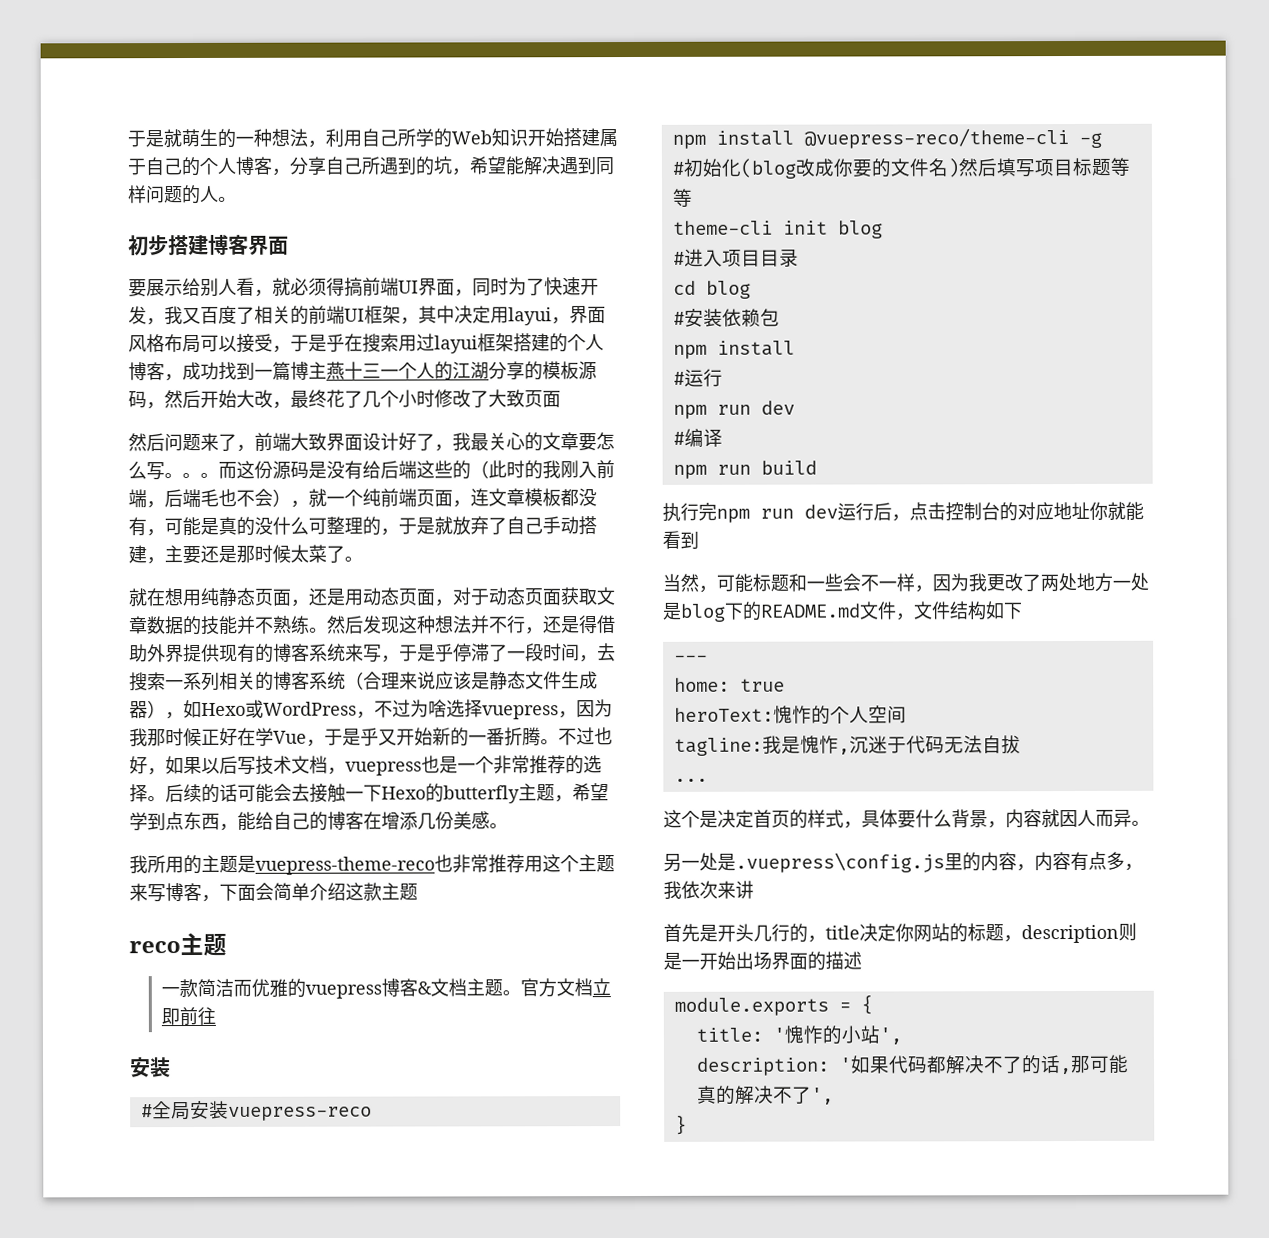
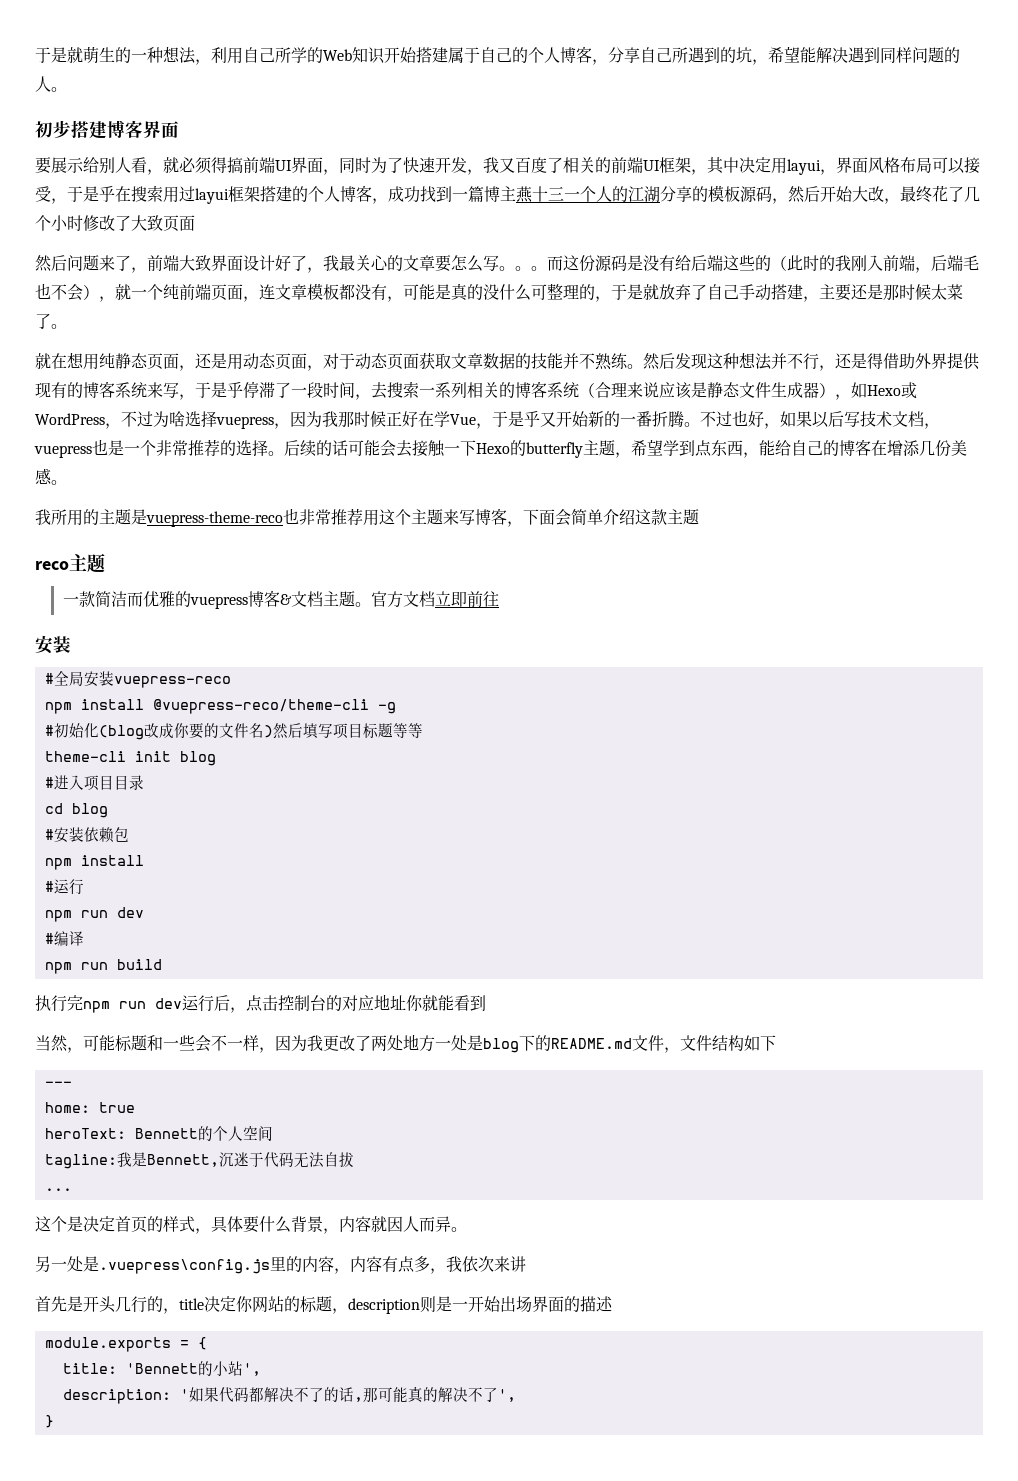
[772,705,812,724] 愧怍 -> [134,1128,198,1139] Bennett
[799,735,850,755] 愧怍, -> [146,1154,219,1167] Bennett,
[772,1025,823,1044] '愧怍 -> [125,1363,198,1374] 'Bennett

